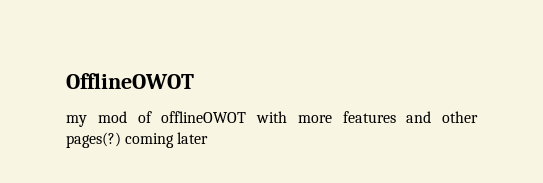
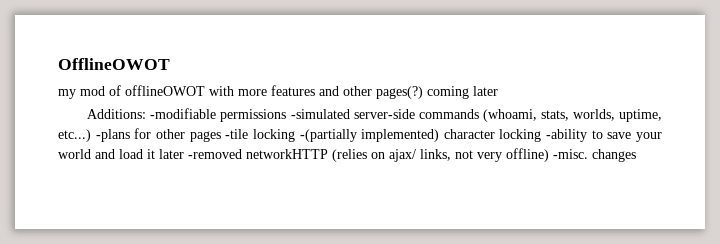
(209, 138) none -> [87,108,662,122] [58,128,662,142] [58,148,636,162] // Additions: -modifiable permissions -simulated server-side commands (whoami, stats, worlds, uptime, etc...) -plans for other pages -tile locking -(partially implemented) character locking -ability to save your world and load it later -removed networkHTTP (relies on ajax/ links, not very offline) -misc. changes

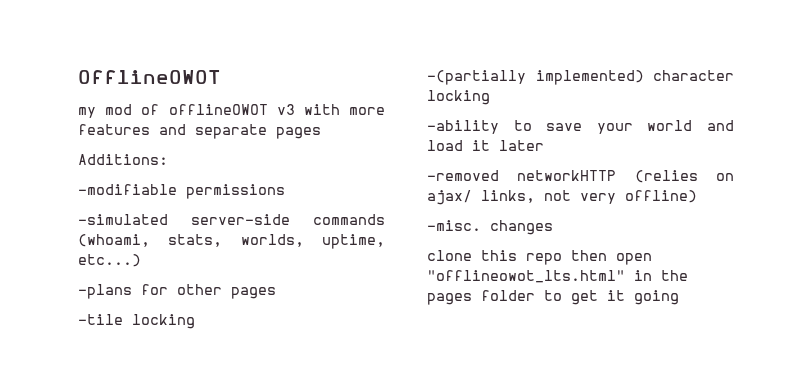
(205, 90) none -> [276,104,295,115] v3
[343,86,498,99] other pages(?) coming later -> [195,124,321,139] separate pages
(147, 114) none -> (168, 159) //
(287, 115) none -> (285, 191) //
(91, 135) none -> (141, 260) //
(221, 136) none -> (276, 293) //
(295, 135) none -> (195, 321) //
(542, 135) none -> (490, 97) //
(184, 154) none -> (544, 145) //
(549, 155) none -> (697, 196) //
(636, 155) none -> [427,250,652,265] [427,270,688,283] [427,290,679,305] // clone this repo then open "offlineowot_lts.html" in the pages folder to get it going

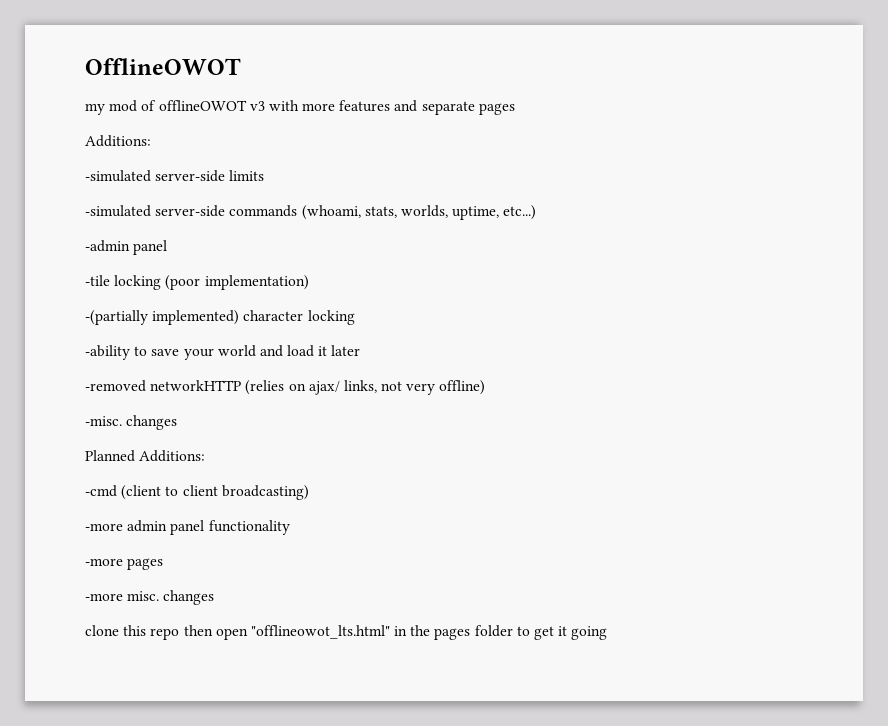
[78,184,285,199] -modifiable permissions -> [85,170,265,182] -simulated server-side limits
[78,284,276,299] -plans for other pages -> [85,240,168,255] -admin panel
(195, 321) none -> [165,275,309,290] (poor implementation)
(553, 227) none -> [85,450,206,462] [85,485,309,500] [85,520,290,535] [85,558,164,570] [85,590,215,605] // Planned Additions: // -cmd (client to client broadcasting) // -more admin panel functionality // -more pages // -more misc. changes

